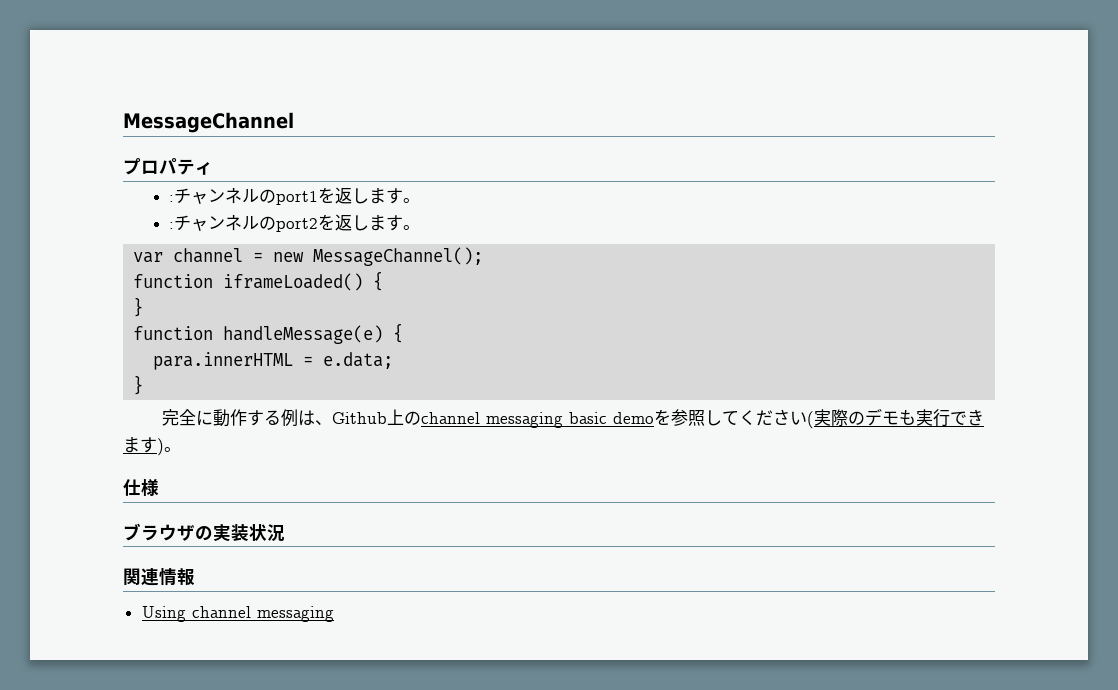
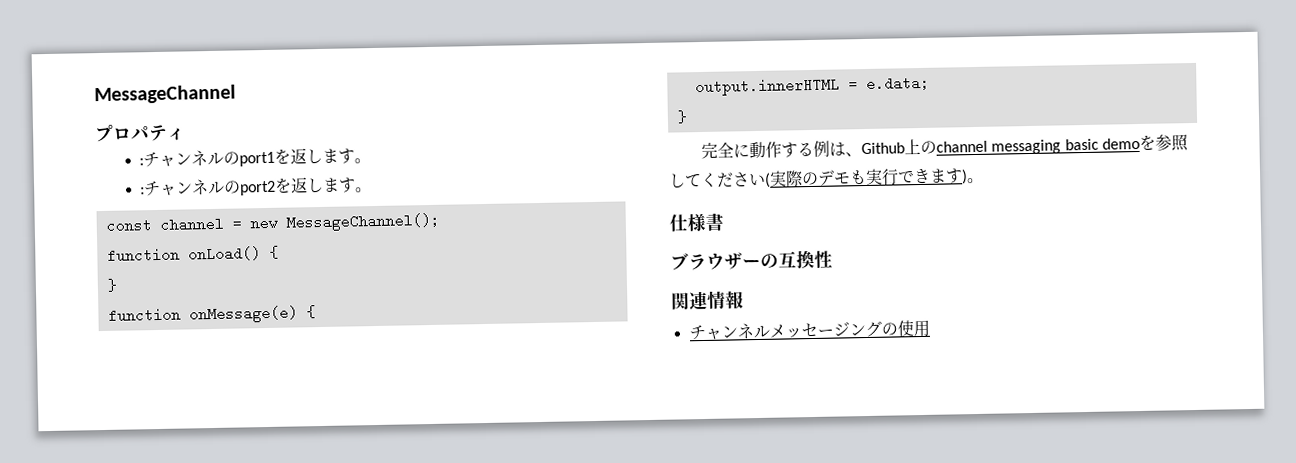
[133,252,164,263] var -> [105,218,152,233] const
[223,273,364,291] iframeLoaded() -> [187,246,261,262] onLoad()
[223,323,404,344] [153,352,294,370] handleMessage(e) { // para.innerHTML -> [188,305,316,324] [694,77,840,97] onMessage(e) { // output.innerHTML
(159, 487) none -> [705,212,724,231] 書
[195,524,285,542] の実装状況 -> [742,249,833,269] ーの互換性
[141,606,334,622] Using channel messaging -> [688,319,930,341] チャンネルメッセージングの使用

